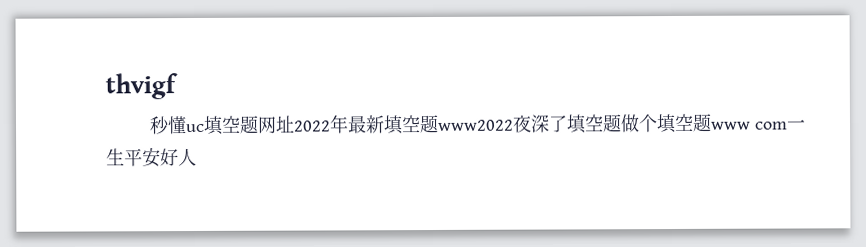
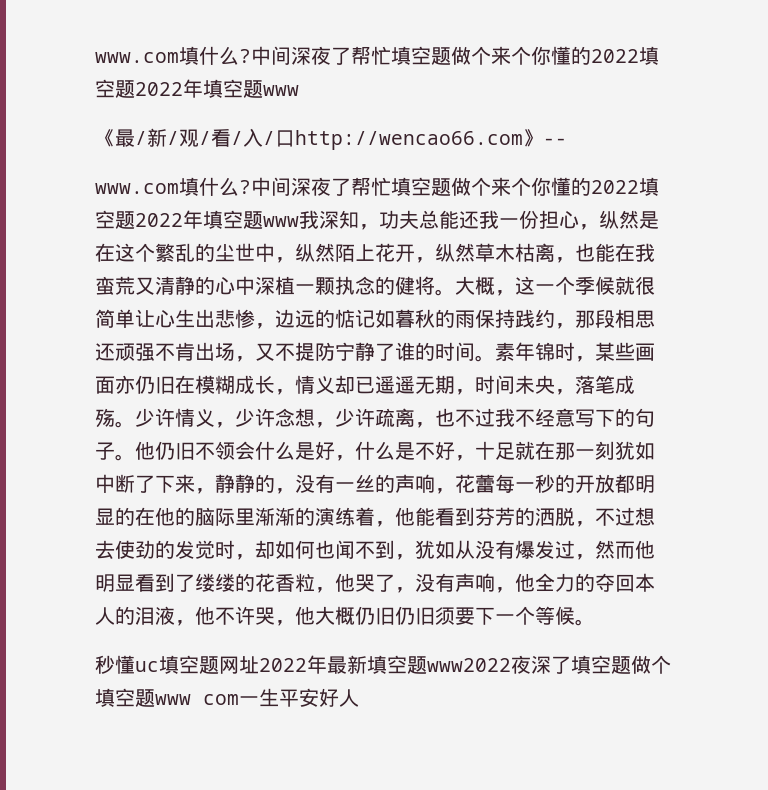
[105,73,178,100] thvigf -> [95,46,659,65] [95,79,299,98] [95,128,567,150] [95,177,659,196] [95,210,659,230] [95,243,655,263] [95,276,655,296] [95,309,655,329] [95,342,655,362] [95,375,635,395] [95,408,655,428] [95,441,655,461] [95,474,655,494] [95,507,655,527] [95,540,655,560] [95,573,655,593] [95,606,595,626] www.com填什么?中间深夜了帮忙填空题做个来个你懂的2022填空题2022年填空题www // 《最/新/观/看/入/口http://wencao66.com》-- // www.com填什么?中间深夜了帮忙填空题做个来个你懂的2022填空题2022年填空题www我深知，功夫总能还我一份担心，纵然是在这个繁乱的尘世中，纵然陌上花开，纵然草木枯离，也能在我蛮荒又清静的心中深植一颗执念的健将。大概，这一个季候就很简单让心生出悲惨，边远的惦记如暮秋的雨保持践约，那段相思还顽强不肯出场，又不提防宁静了谁的时间。素年锦时，某些画面亦仍旧在模糊成长，情义却已遥遥无期，时间未央，落笔成殇。少许情义，少许念想，少许疏离，也不过我不经意写下的句子。他仍旧不领会什么是好，什么是不好，十足就在那一刻犹如中断了下来，静静的，没有一丝的声响，花蕾每一秒的开放都明显的在他的脑际里渐渐的演练着，他能看到芬芳的洒脱，不过想去使劲的发觉时，却如何也闻不到，犹如从没有爆发过，然而他明显看到了缕缕的花香粒，他哭了，没有声响，他全力的夺回本人的泪液，他不许哭，他大概仍旧仍旧须要下一个等候。

